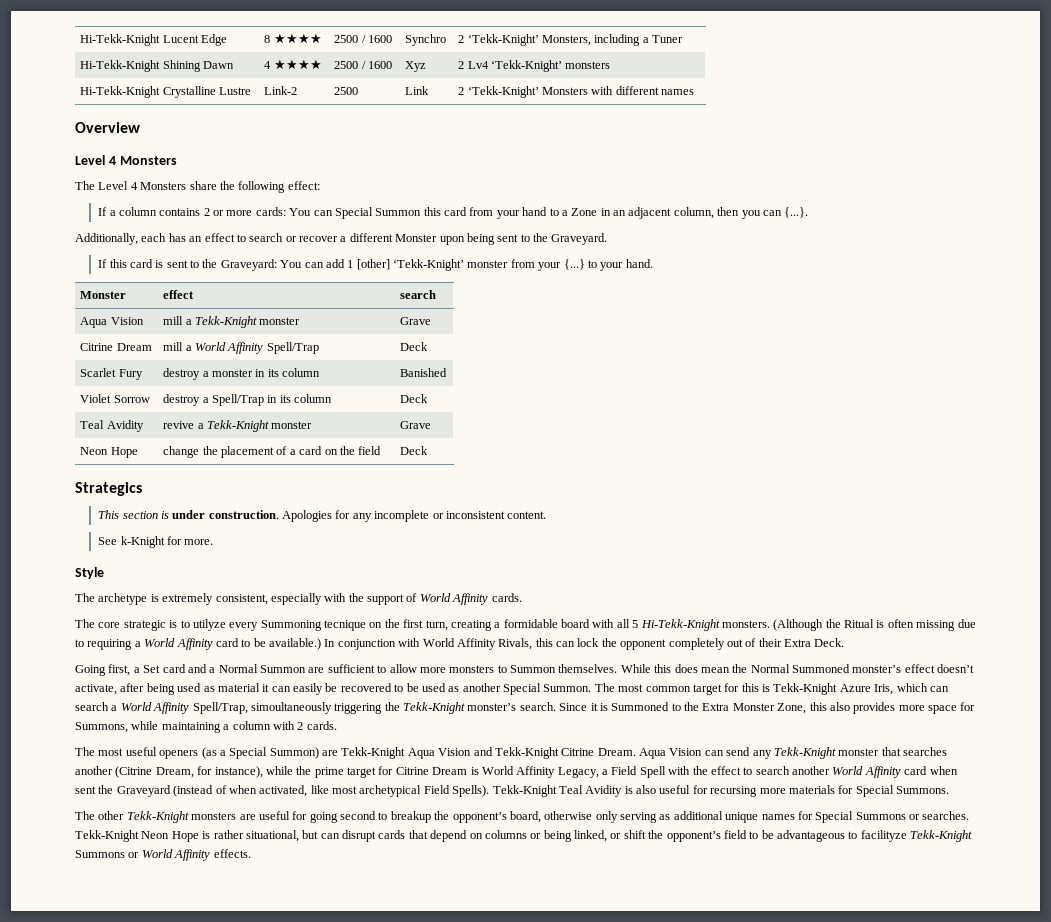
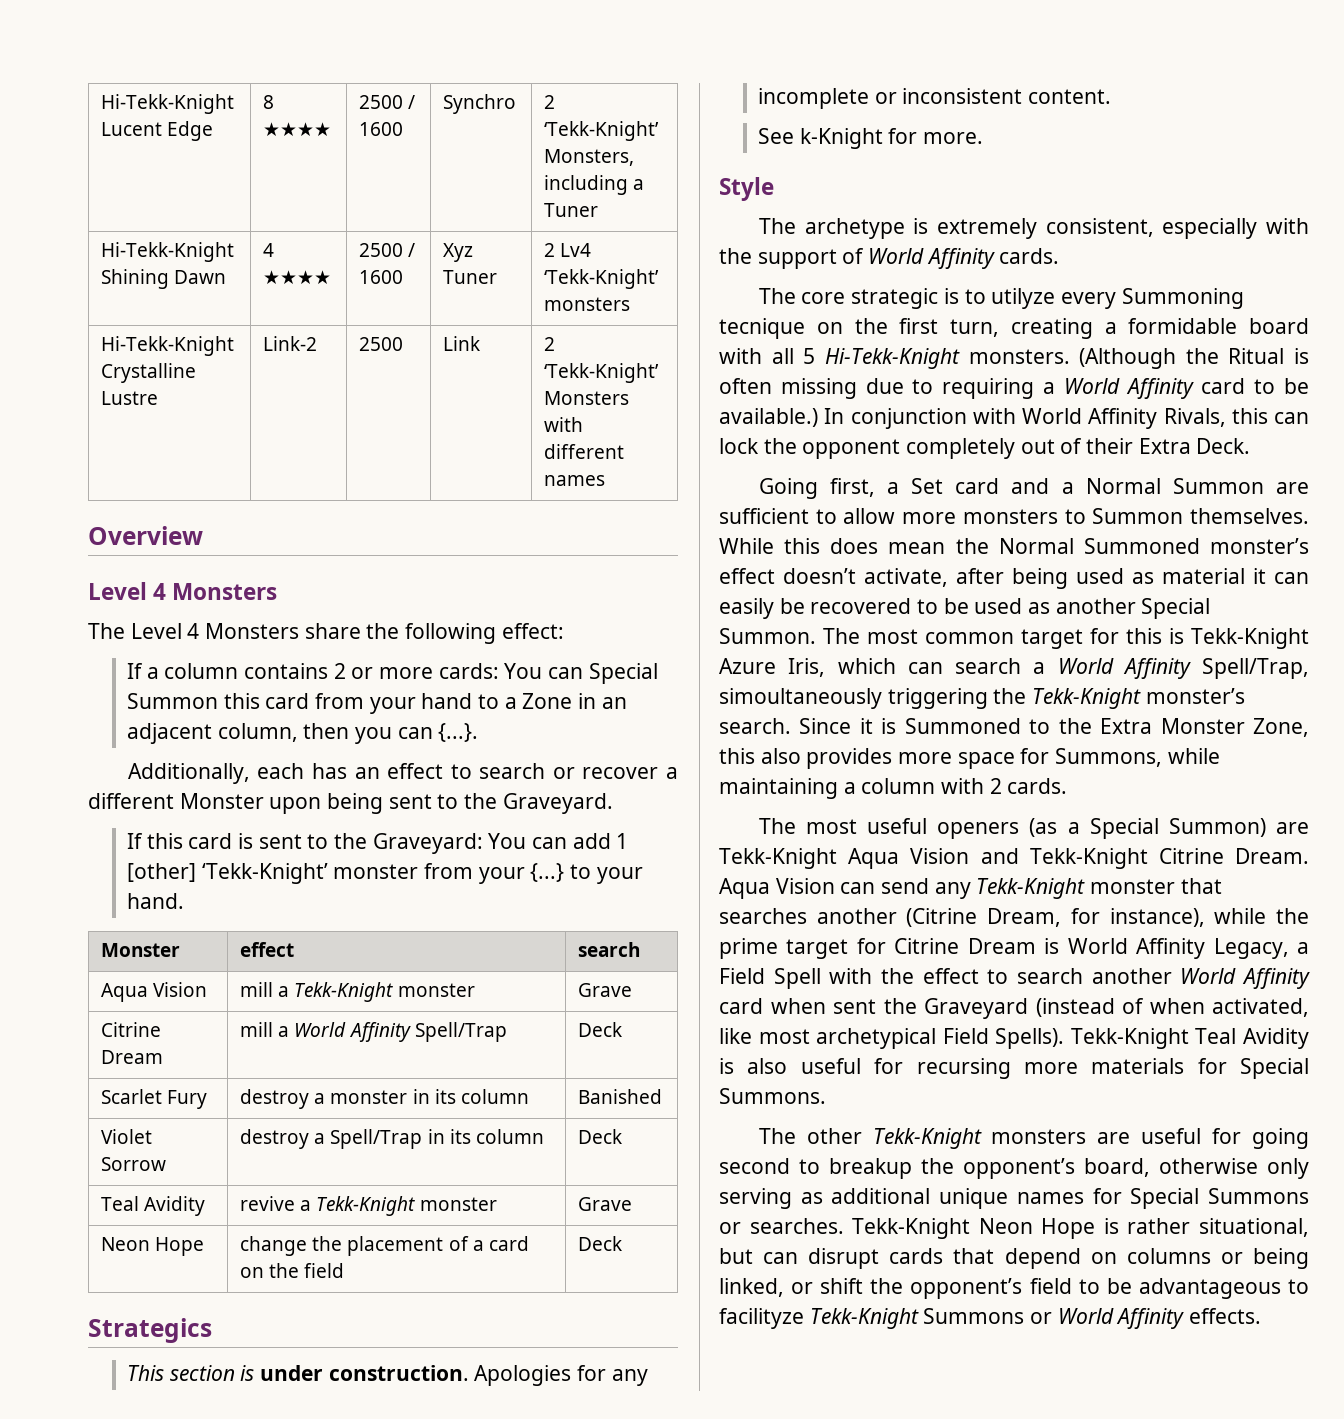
(427, 66) none -> [443,270,498,284] Tuner

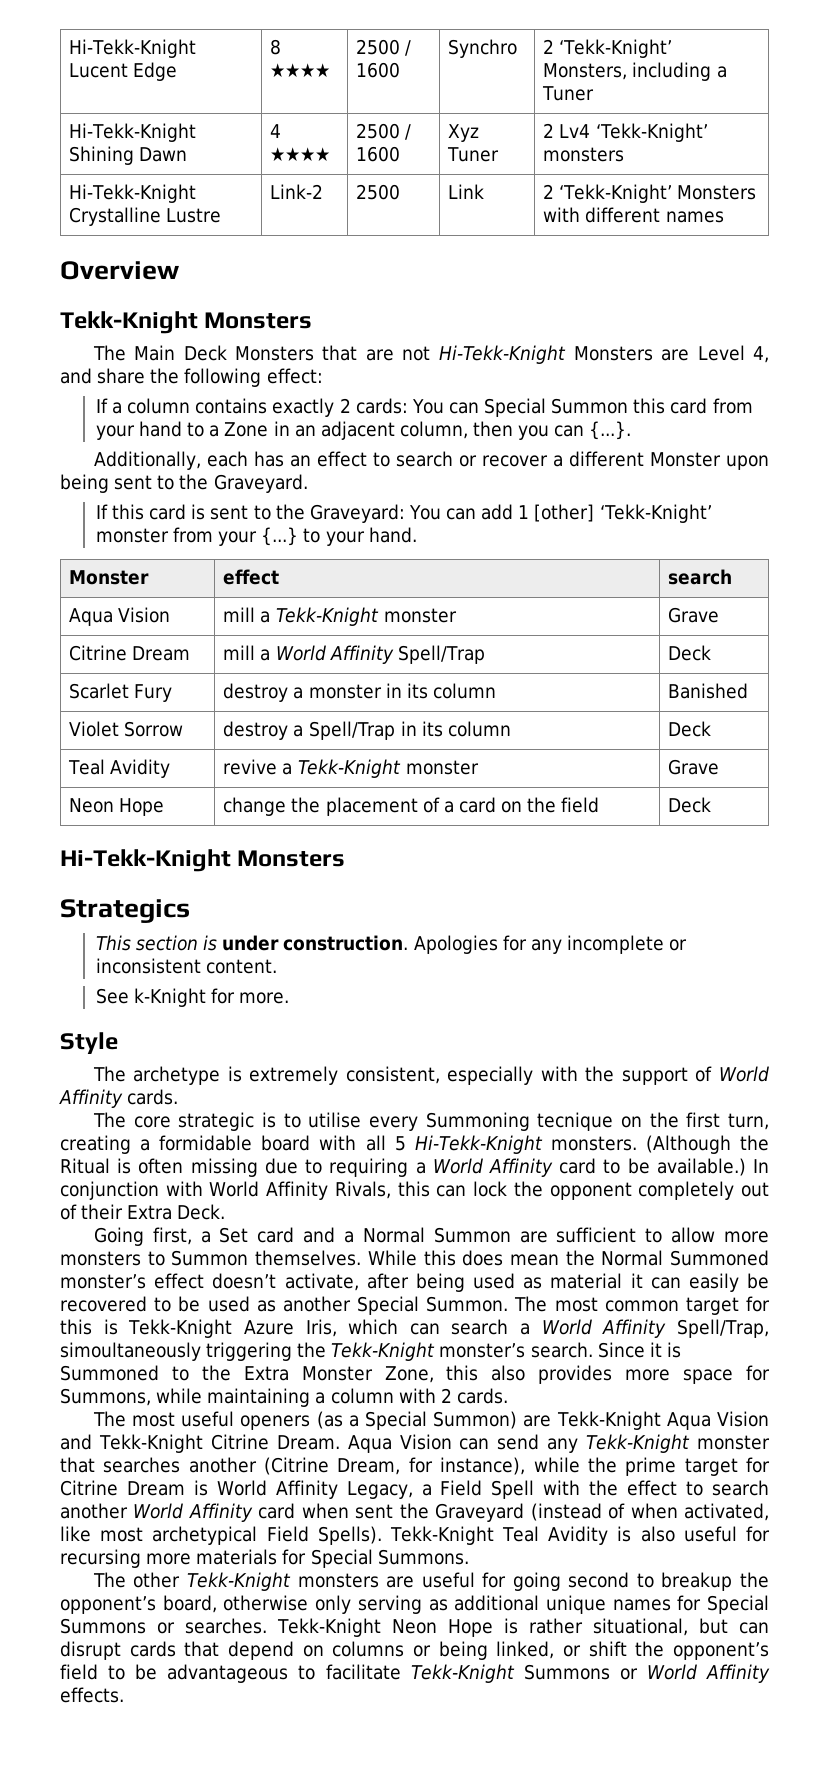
[88,582,167,600] Level 4 -> [60,311,198,334] Tekk-Knight
[130,623,300,639] Level 4 Monsters -> [134,345,770,364] [60,368,92,384] Main Deck Monsters that are not Hi-Tekk-Knight Monsters are Level 4, and
[333,663,434,679] 2 or more -> [272,398,351,417] exactly 2
(623, 1243) none -> [60,849,346,872] // Hi-Tekk-Knight Monsters
[991,288,1056,309] utilyze -> [308,1112,362,1128] utilise
[719,1308,804,1329] facilityze -> [325,1664,401,1680] facilitate

